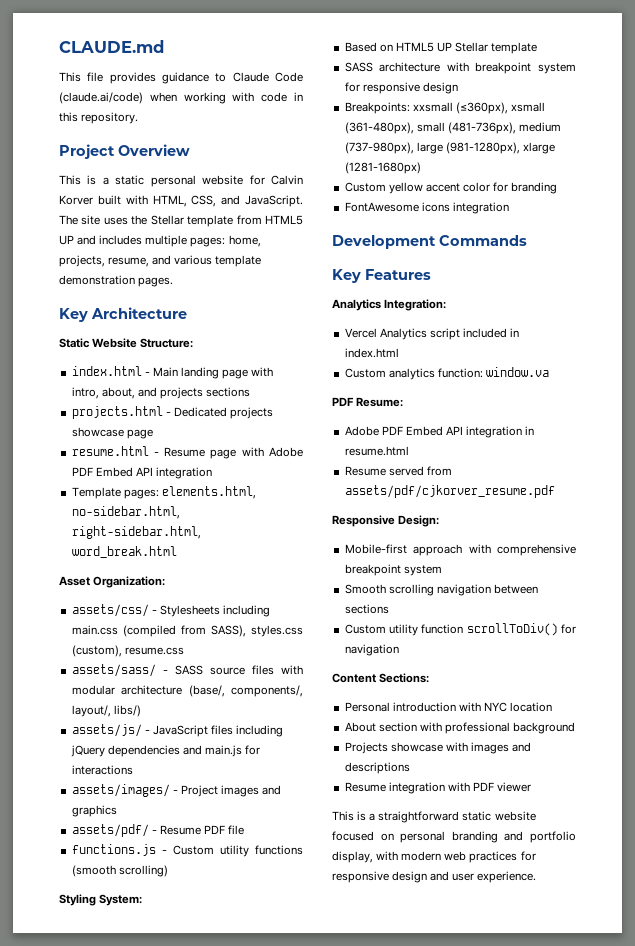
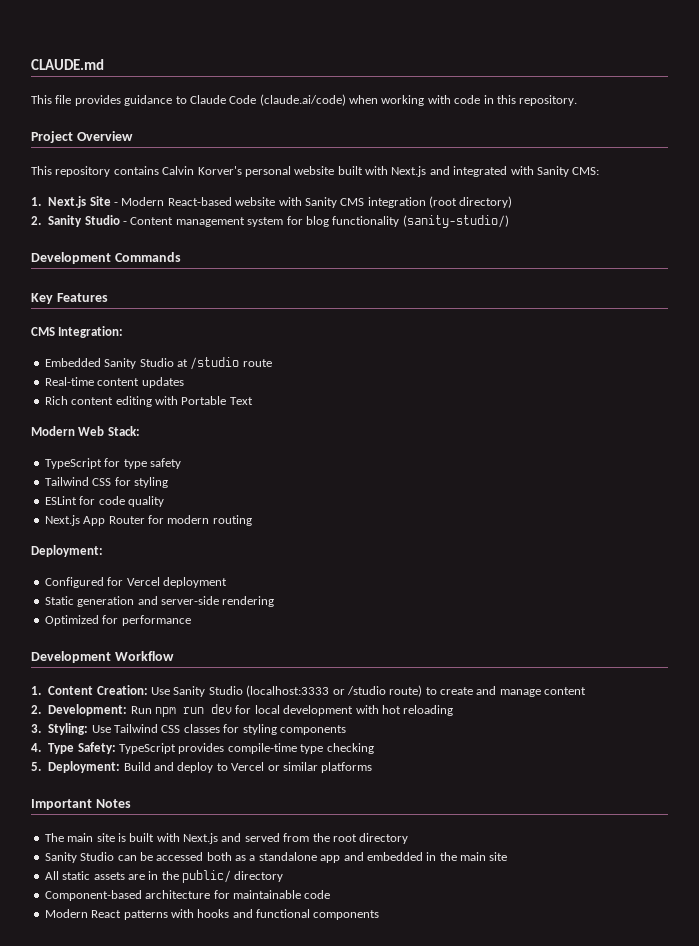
[87,175,303,187] [59,195,303,207] [59,215,303,227] [59,235,261,247] [59,255,262,267] [59,275,174,287] [59,307,187,322] [59,338,194,348] [71,366,274,379] [71,387,251,399] [71,406,273,419] [71,427,153,439] [71,446,303,459] [71,467,212,479] [71,486,256,499] [71,506,180,519] [71,526,201,539] [71,546,177,558] [59,576,166,588] [71,604,270,617] [71,625,303,637] [71,645,184,657] [71,664,303,677] [71,685,303,697] [71,705,141,717] [71,724,284,737] [70,745,261,757] [71,765,133,775] [71,784,282,797] [71,805,117,817] [71,824,245,837] [71,844,303,857] [71,865,168,877] [59,894,143,906] [344,42,538,54] [344,62,576,74] [344,82,458,94] [344,102,545,114] [344,122,561,134] [344,142,555,154] [344,162,421,174] [344,182,558,194] [344,202,509,214] is a static personal website for Calvin Korver built with HTML, CSS, and JavaScript. The site uses the Stellar template from HTML5 UP and includes multiple pages: home, projects, resume, and various template demonstration pages. // Key Architecture // Static Website Structure: // index.html - Main landing page with intro, about, and projects sections // projects.html - Dedicated projects showcase page // resume.html - Resume page with Adobe PDF Embed API integration // Template pages: elements.html, no-sidebar.html, right-sidebar.html, word_break.html // Asset Organization: // assets/css/ - Stylesheets including main.css (compiled from SASS), styles.css (custom), resume.css // assets/sass/ - SASS source files with modular architecture (base/, components/, layout/, libs/) // assets/js/ - JavaScript files including jQuery dependencies and main.js for interactions // assets/images/ - Project images and graphics // assets/pdf/ - Resume PDF file // functions.js - Custom utility functions (smooth scrolling) // Styling System: // Based on HTML5 UP Stellar template // SASS architecture with breakpoint system for responsive design // Breakpoints: xxsmall (≤360px), xsmall (361-480px), small (481-736px), medium (737-980px), large (981-1280px), xlarge (1281-1680px) // Custom yellow accent color for branding // FontAwesome icons integration -> [55,166,600,177] [31,196,513,208] [31,215,509,228] repository contains Calvin Korver's personal website built with Next.js and integrated with Sanity CMS: // 1. Next.js Site - Modern React-based website with Sanity CMS integration (root directory) // 2. Sanity Studio - Content management system for blog functionality (sanity-studio/)
[332,299,381,311] Analytics -> [31,327,55,336] CMS
[344,328,520,340] [344,348,399,358] [344,367,549,380] [332,397,404,407] [344,426,535,438] [344,446,409,456] [344,466,452,476] [344,485,555,498] [332,515,440,527] [344,544,576,556] [344,564,442,576] [344,584,538,596] [344,604,389,614] [344,623,576,636] [344,644,399,656] [332,673,430,683] [344,702,553,712] [344,722,576,734] [344,742,532,754] [344,762,410,774] [344,782,532,794] [332,811,536,823] [332,831,576,843] [332,851,536,863] [332,871,537,883] Vercel Analytics script included in index.html // Custom analytics function: window.va // PDF Resume: // Adobe PDF Embed API integration in resume.html // Resume served from assets/pdf/cjkorver_resume.pdf // Responsive Design: // Mobile-first approach with comprehensive breakpoint system // Smooth scrolling navigation between sections // Custom utility function scrollToDiv() for navigation // Content Sections: // Personal introduction with NYC location // About section with professional background // Projects showcase with images and descriptions // Resume integration with PDF viewer // This is a straightforward static website focused on personal branding and portfolio display, with modern web practices for responsive design and user experience. -> [44,357,272,370] [44,377,184,388] [44,396,253,407] [31,426,140,436] [44,458,181,469] [44,477,168,488] [44,496,164,507] [44,515,252,526] [31,545,103,557] [44,577,227,588] [44,596,275,607] [44,615,191,626] [31,651,174,663] [31,685,587,697] [31,704,454,717] [31,723,346,735] [31,742,374,754] [31,761,373,773] [31,799,131,810] [44,833,409,844] [44,852,508,863] [44,870,284,883] [44,890,331,901] [44,909,380,920] Embedded Sanity Studio at /studio route // Real-time content updates // Rich content editing with Portable Text // Modern Web Stack: // TypeScript for type safety // Tailwind CSS for styling // ESLint for code quality // Next.js App Router for modern routing // Deployment: // Configured for Vercel deployment // Static generation and server-side rendering // Optimized for performance // Development Workflow // 1. Content Creation: Use Sanity Studio (localhost:3333 or /studio route) to create and manage content // 2. Development: Run npm run dev for local development with hot reloading // 3. Styling: Use Tailwind CSS classes for styling components // 4. Type Safety: TypeScript provides compile-time type checking // 5. Deployment: Build and deploy to Vercel or similar platforms // Important Notes // The main site is built with Next.js and served from the root directory // Sanity Studio can be accessed both as a standalone app and embedded in the main site // All static assets are in the public/ directory // Component-based architecture for maintainable code // Modern React patterns with hooks and functional components

